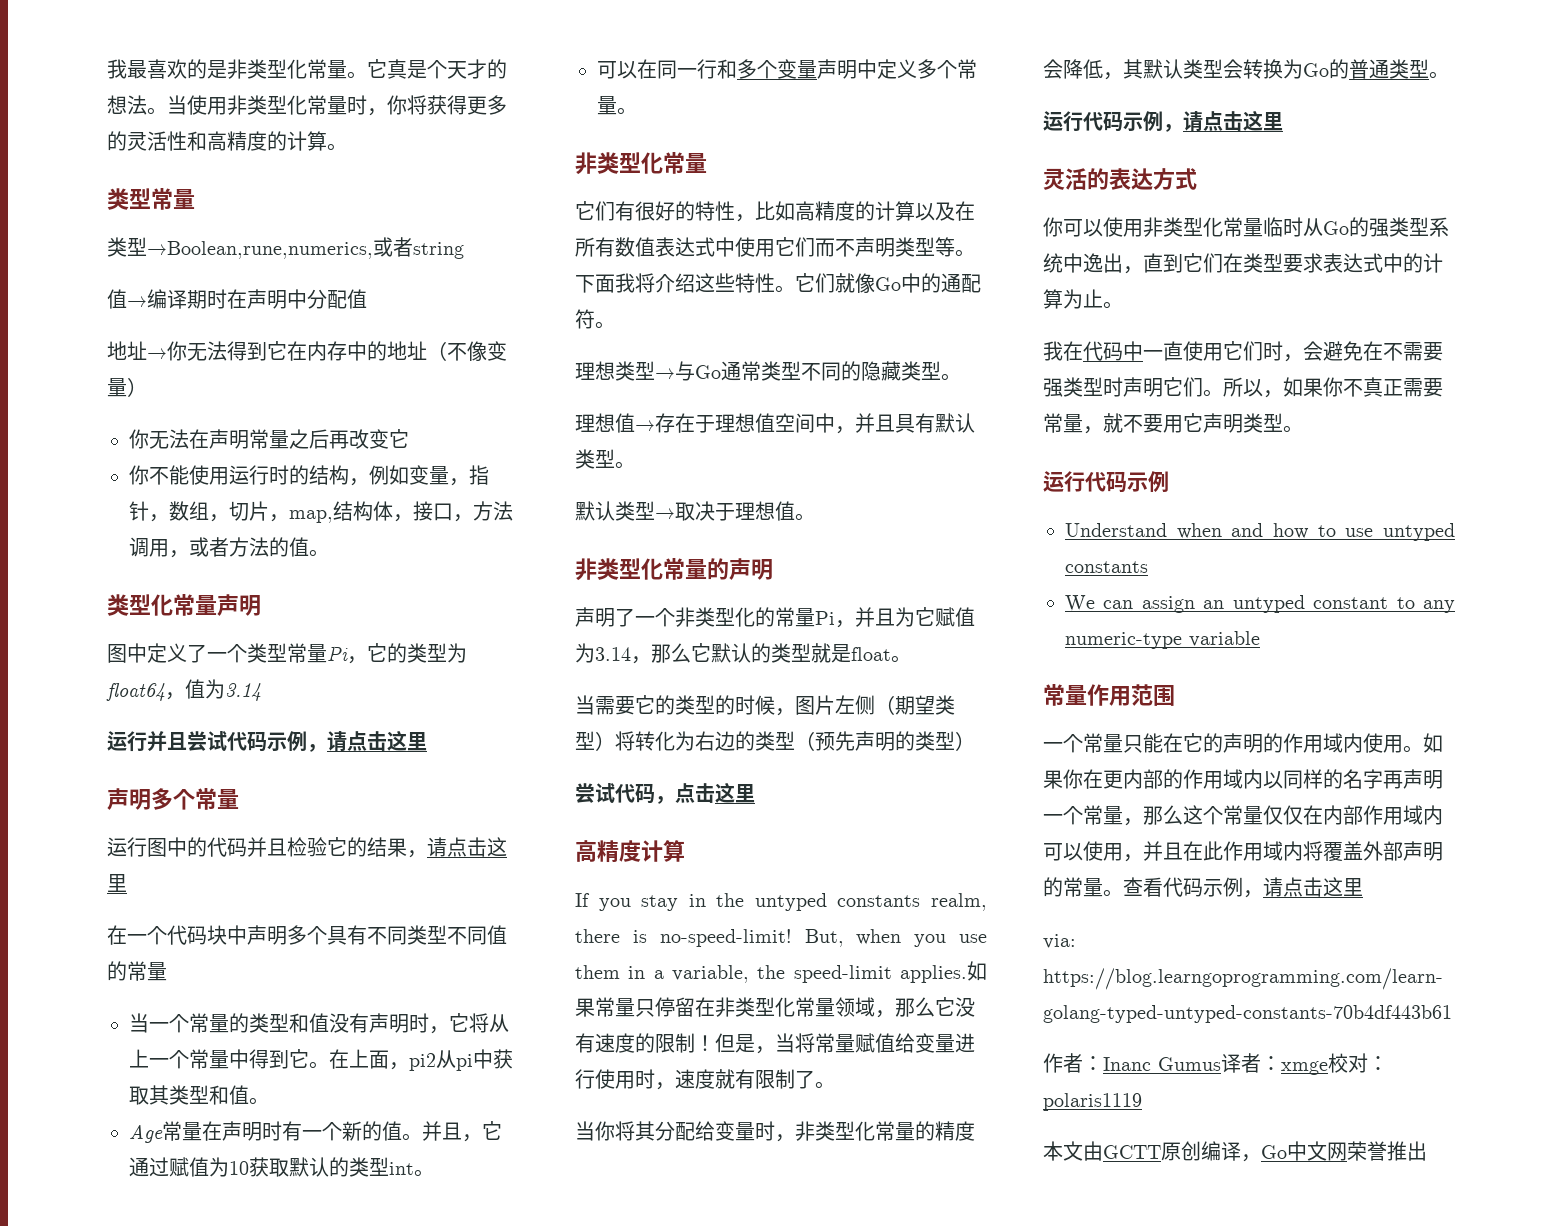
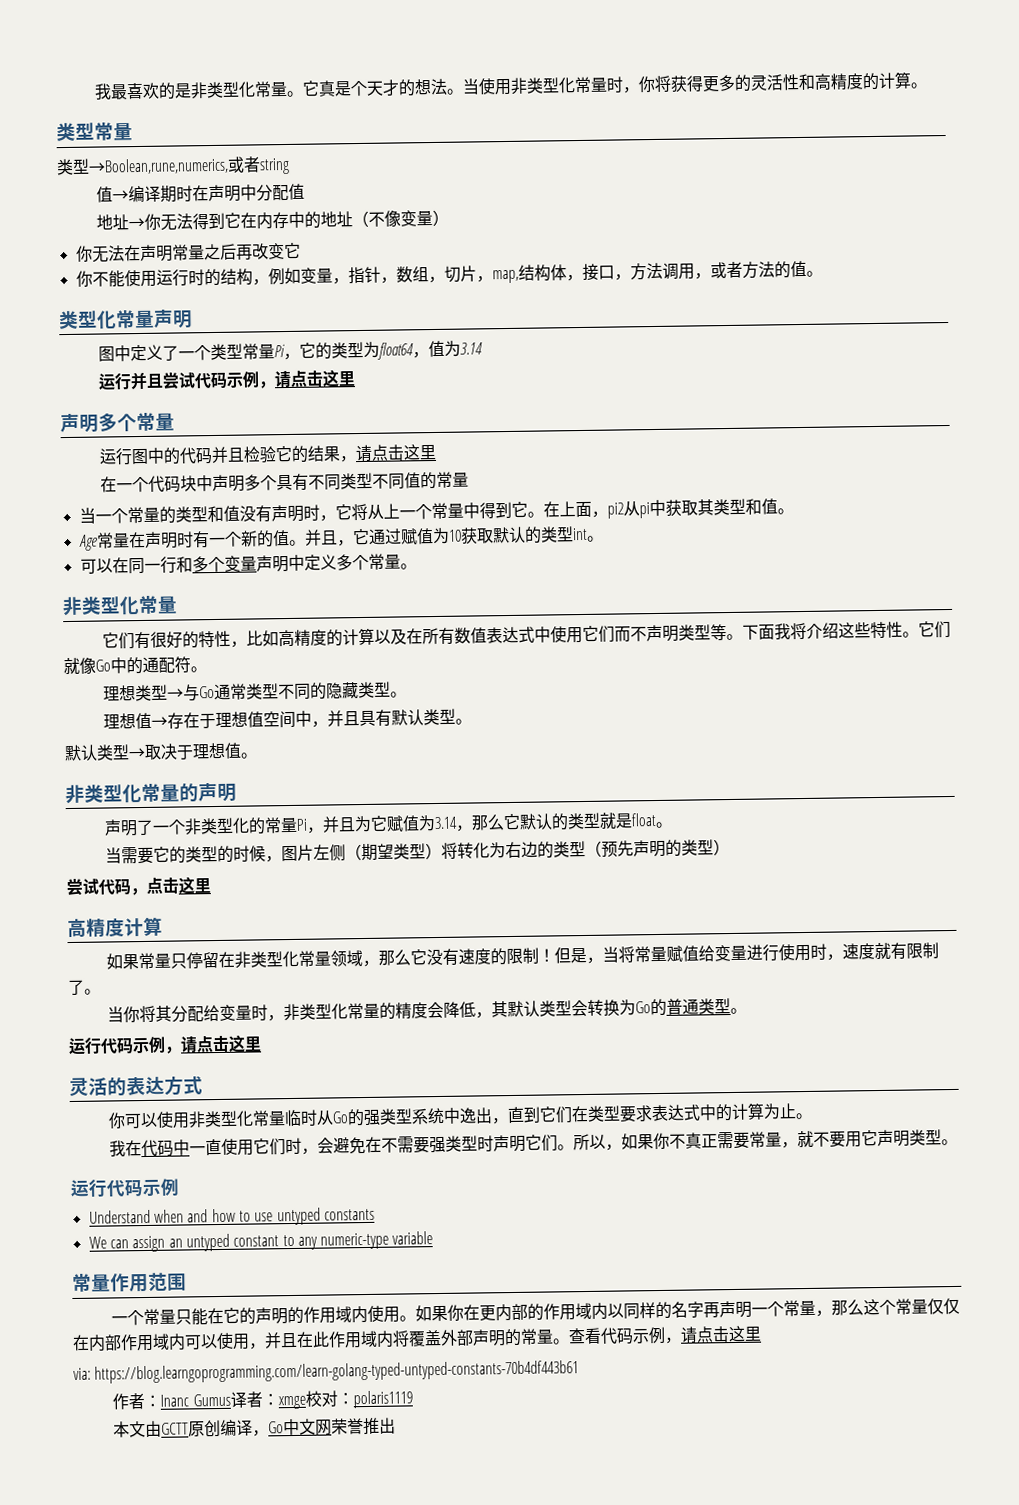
[575,893,987,911] [575,929,987,947] [575,965,967,983] If you stay in the untyped constants realm, there is no-speed-limit! But, when you use them in a variable, the speed-limit applies. -> (163, 926) none

